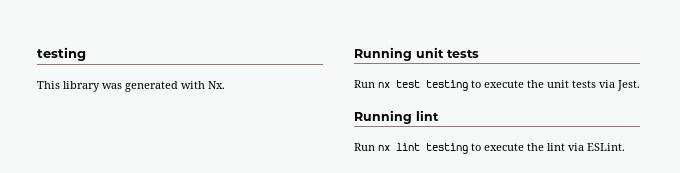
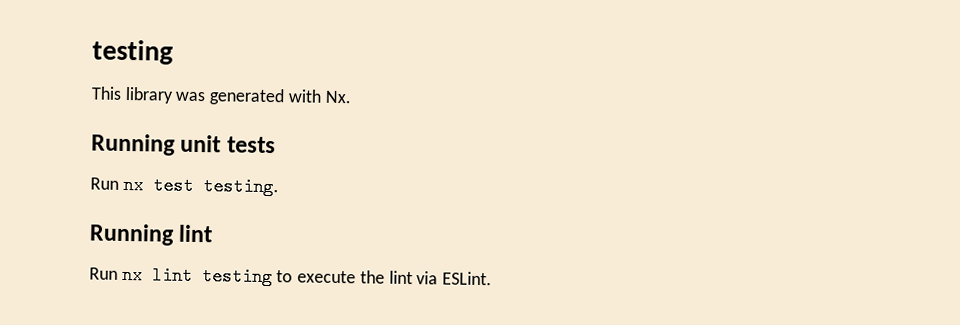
[426,80,640,91] testing to execute the unit tests via Jest. -> [202,177,279,197] testing.

